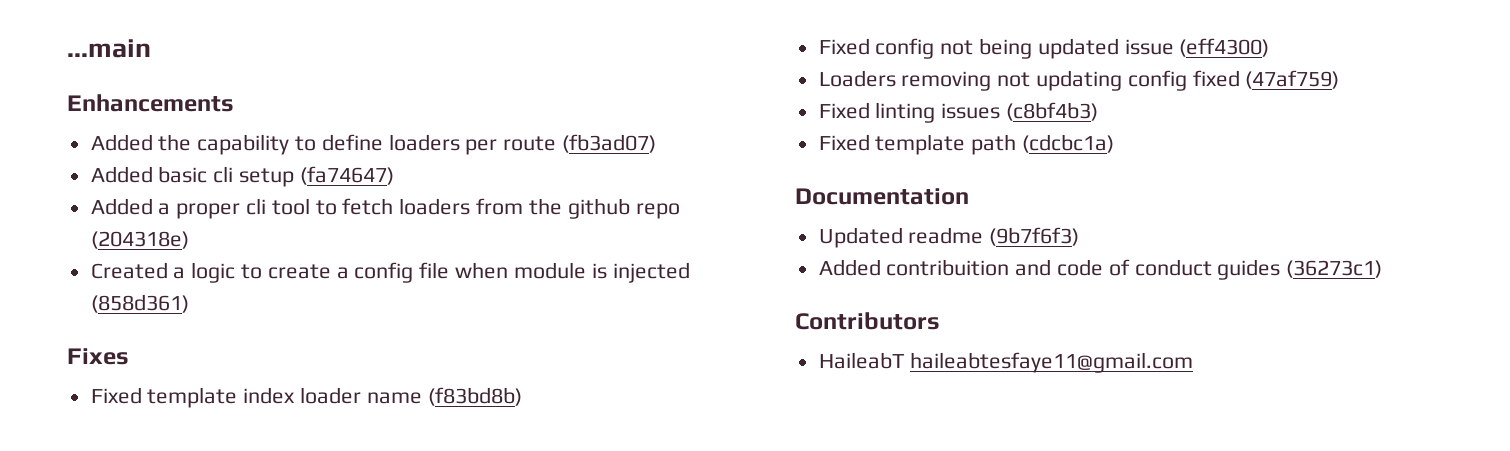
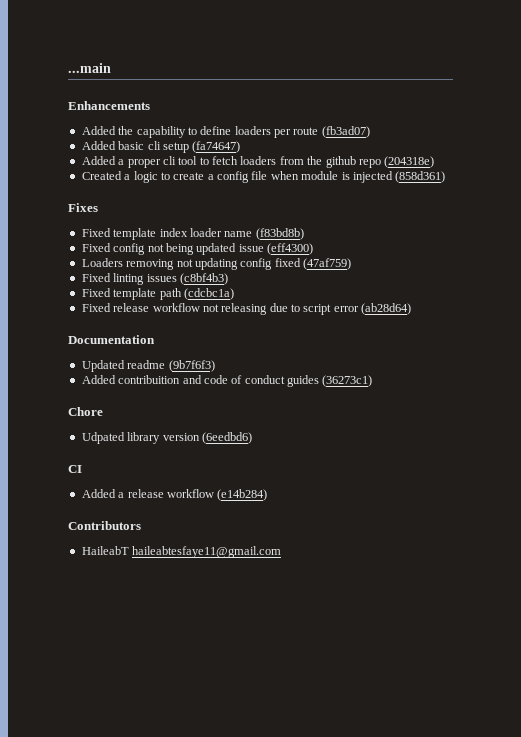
(1115, 143) none -> [81,303,412,315] // Fixed release workflow not releasing due to script error (ab28d64)
(1383, 269) none -> [68,407,103,416] [81,432,252,444] [68,465,82,473] [81,489,268,501] // Chore // Udpated library version (6eedbd6) // CI // Added a release workflow (e14b284)

